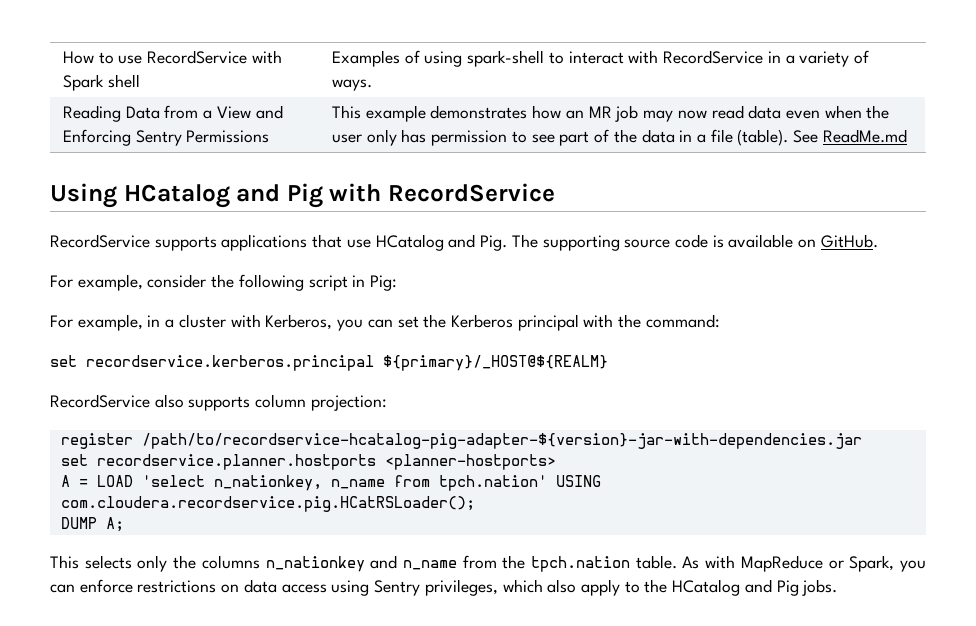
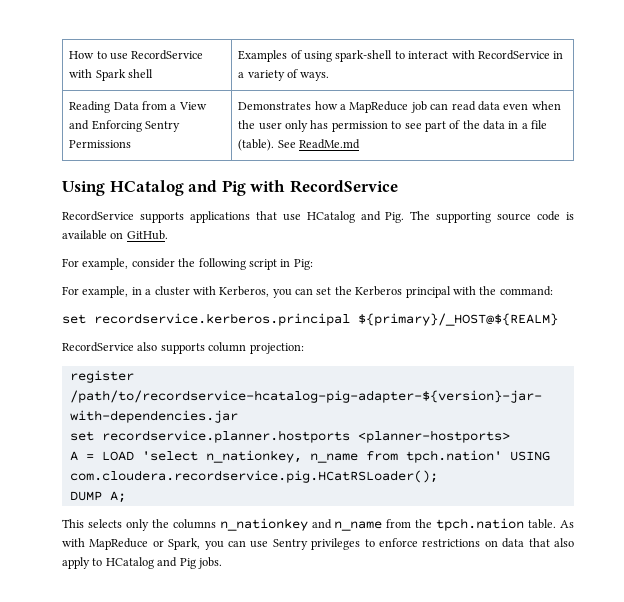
[331,105,707,122] This example demonstrates how an MR job may now -> [238,101,449,113] Demonstrates how a MapReduce job can
[79,579,543,596] enforce restrictions on data access using Sentry privileges, which -> [250,538,550,550] use Sentry privileges to enforce restrictions on data that
[644,579,668,593] the -> (103, 562) none

